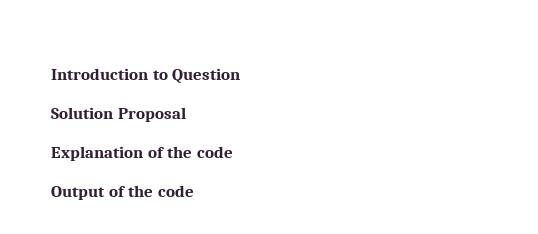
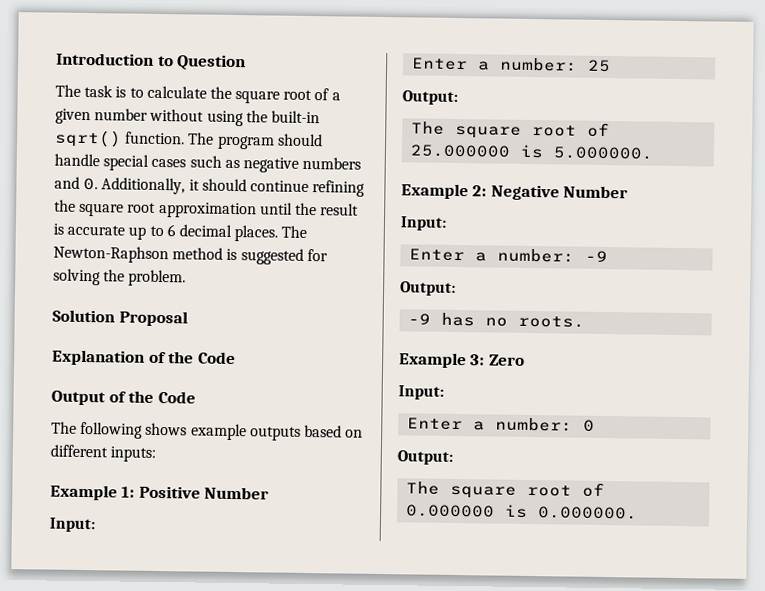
(241, 76) none -> [55,84,341,104] [55,108,320,127] [54,129,323,150] [54,153,362,173] [54,176,366,197] [54,199,360,219] [53,223,308,242] [53,245,328,265] [53,268,187,287] // The task is to calculate the square root of a given number without using the built-in sqrt() function. The program should handle special cases such as negative numbers and 0. Additionally, it should continue refining the square root approximation until the result is accurate up to 6 decimal places. The Newton-Raphson method is suggested for solving the problem.
[196,146,233,158] code -> [197,351,236,365] Code
[157,185,194,197] code -> [157,390,196,404] [51,421,364,441] [50,444,157,462] [50,484,270,501] [49,517,95,533] [412,57,612,73] [402,90,458,105] [411,121,611,139] [410,144,655,160] [401,183,629,201] [400,216,447,231] [409,248,609,263] [400,281,456,296] [408,312,586,328] [399,352,525,369] [398,385,444,400] [407,417,596,432] [397,450,453,465] [406,481,606,499] [406,504,639,520] Code // The following shows example outputs based on different inputs: // Example 1: Positive Number // Input: // Enter a number: 25 // Output: // The square root of 25.000000 is 5.000000. // Example 2: Negative Number // Input: // Enter a number: -9 // Output: // -9 has no roots. // Example 3: Zero // Input: // Enter a number: 0 // Output: // The square root of 0.000000 is 0.000000.

